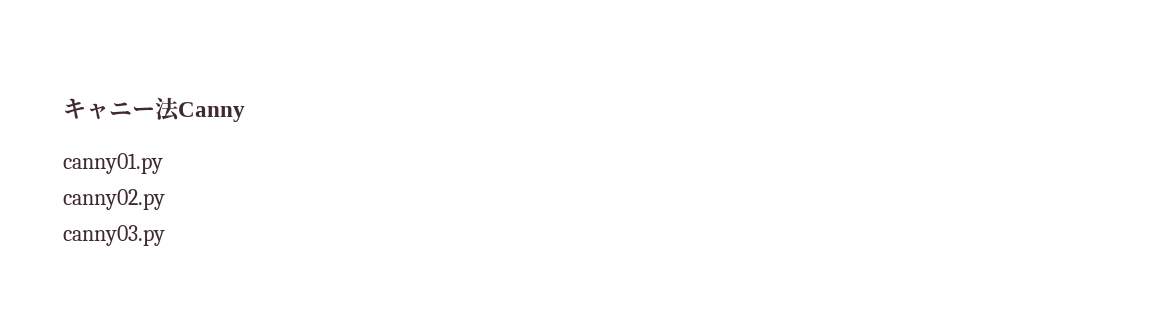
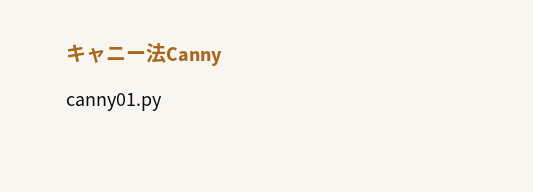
[63,189,165,210] [63,225,165,246] // canny02.py // canny03.py -> (162, 102) none

